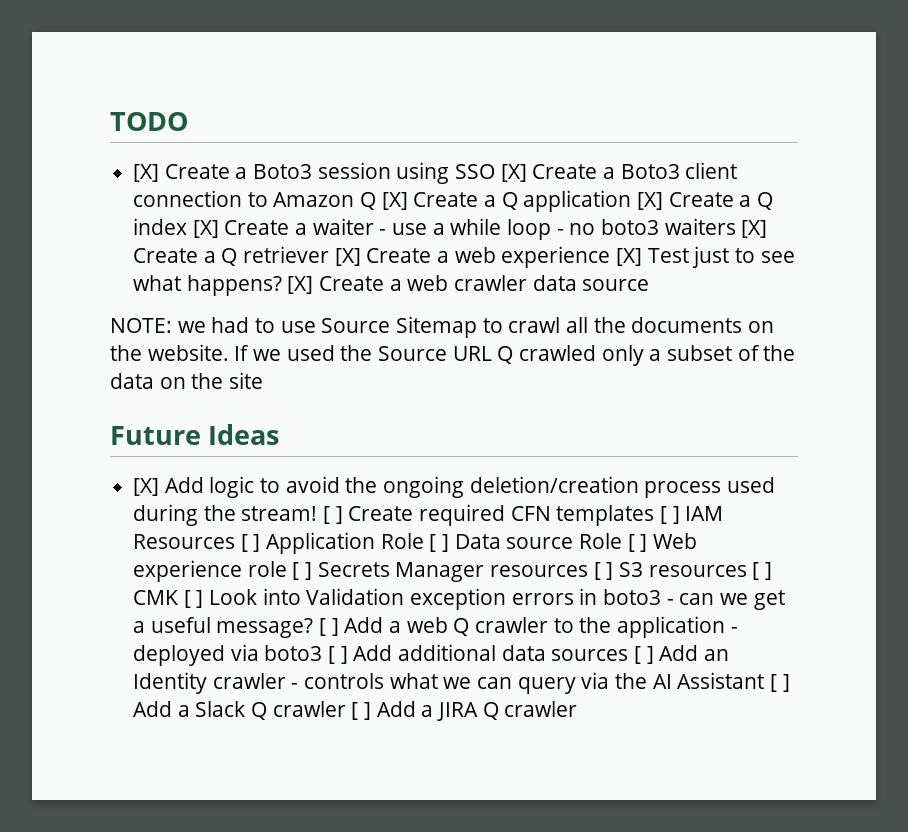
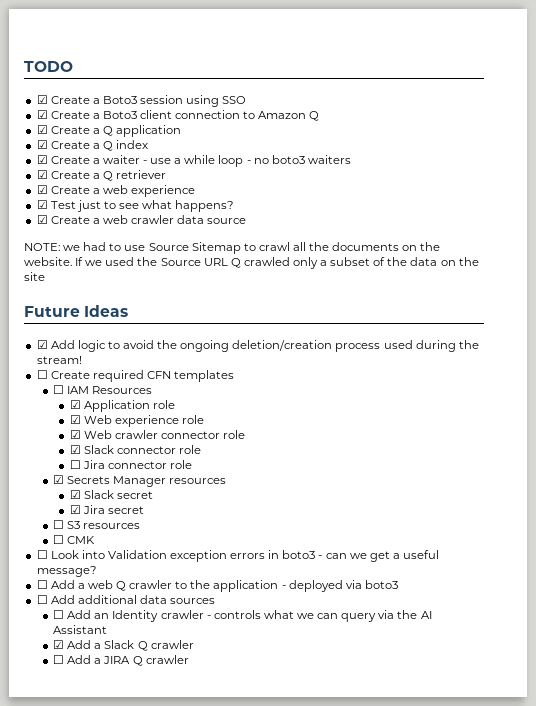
[133,164,160,182] [X] -> [36,95,48,104] ☑
[500,164,527,182] [X] -> [36,110,48,119] // ☑
[381,192,408,210] [X] -> [36,125,48,134] // ☑
[637,192,664,210] [X] -> [36,140,48,149] // ☑
[192,220,219,238] [X] -> [36,155,48,164] // ☑
[741,220,768,238] [X] -> [36,170,48,179] // ☑
[334,248,361,266] [X] -> [36,185,48,194] // ☑
[616,248,643,266] [X] -> [36,200,48,209] // ☑
[287,276,314,294] [X] -> [36,215,48,224] // ☑
[133,478,160,496] [X] -> [36,340,48,349] ☑
[323,506,343,524] [ ] -> [36,370,48,379] // ☐
[660,506,680,524] [ ] -> [53,385,65,394] // ☐
[240,532,698,554] [133,560,614,582] [ ] Application Role [ ] Data source Role [ ] Web experience role [ ] Secrets Manager resources [ ] -> [69,400,175,412] [69,415,204,427] [69,430,246,439] [69,445,201,454] [69,460,192,469] [53,475,227,487] [69,490,153,499] [69,505,144,514] [53,520,65,529] // ☑ Application role // ☑ Web experience role // ☑ Web crawler connector role // ☑ Slack connector role // ☐ Jira connector role // ☑ Secrets Manager resources // ☑ Slack secret // ☑ Jira secret // ☐
[752,562,773,580] [ ] -> [53,535,65,544] // ☐
[183,590,204,608] [ ] -> [36,550,48,559] // ☐
[319,618,339,636] [ ] -> [36,580,48,589] // ☐
[328,646,348,664] [ ] -> [36,595,48,604] // ☐
[634,646,654,664] [ ] -> [53,610,65,619] // ☐
[770,674,790,692] [ ] -> [53,640,65,649] // ☑
[351,702,372,720] [ ] -> [53,655,65,664] // ☐

